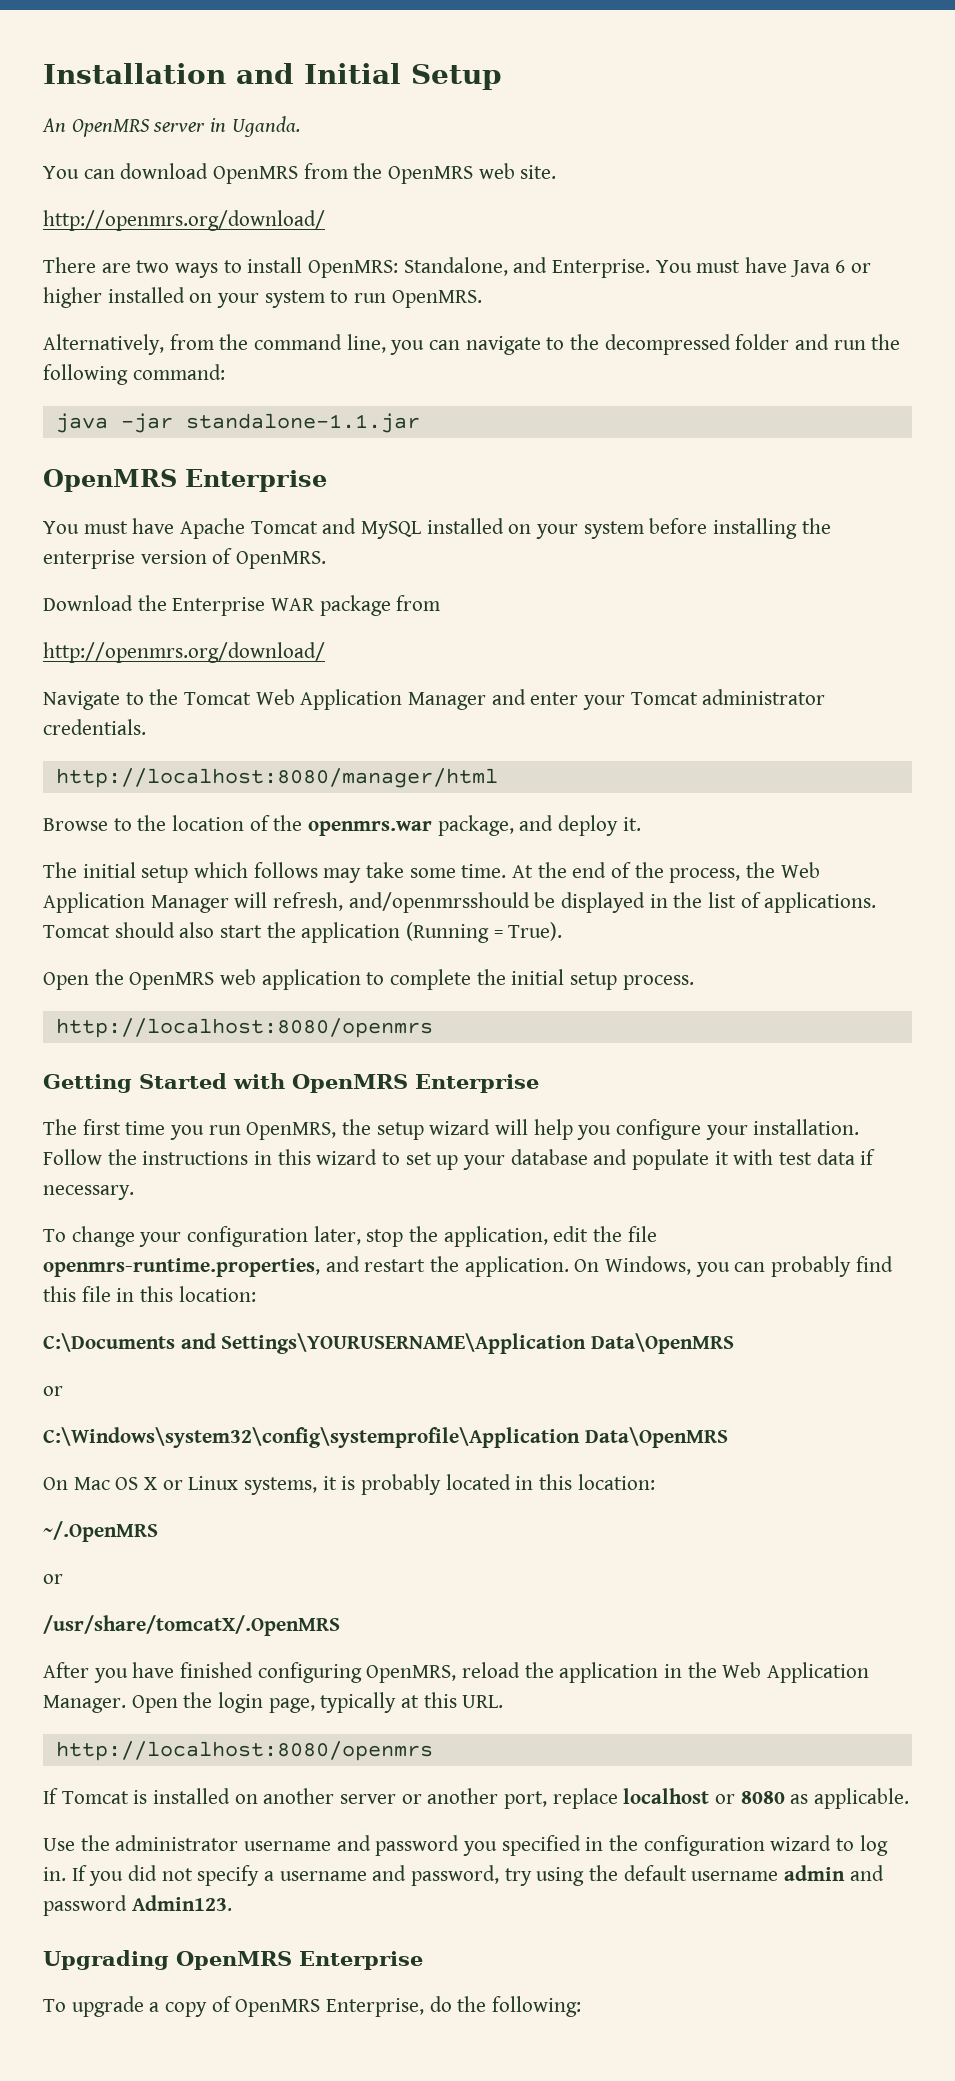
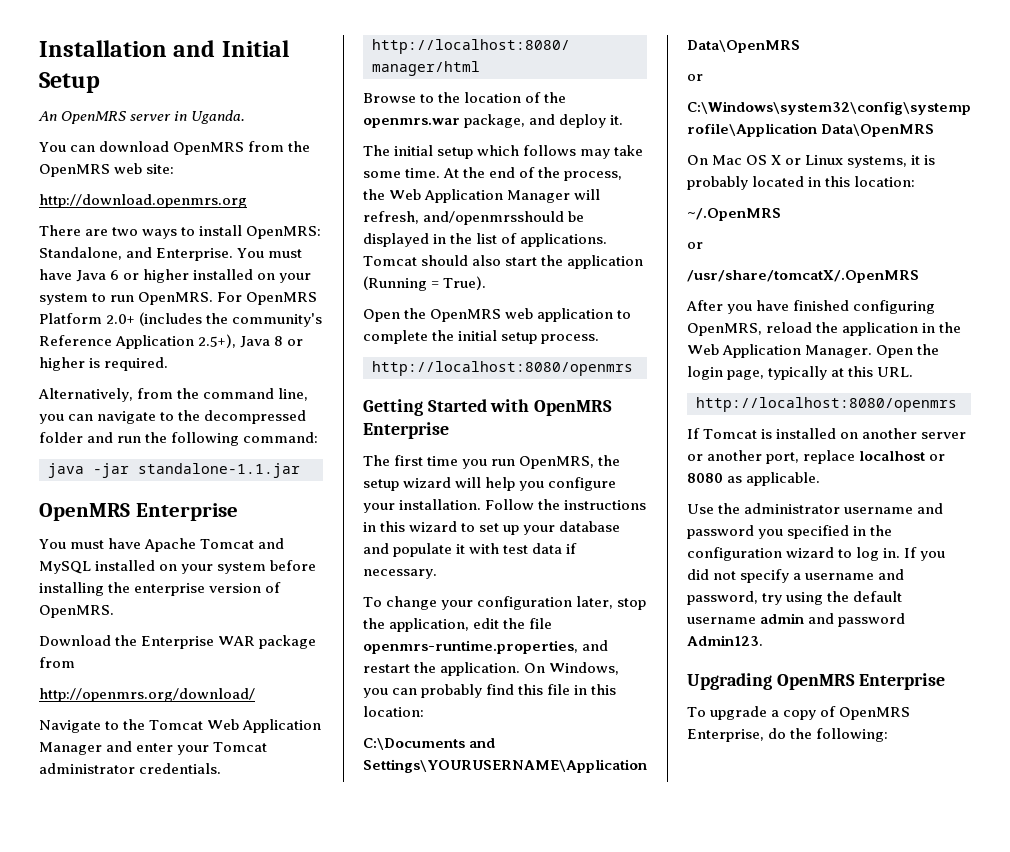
[520,165,557,179] [43,210,325,231] site. // http://openmrs.org/download/ -> [146,164,175,174] [39,194,247,208] site: // http://download.openmrs.org
(482, 299) none -> [217,292,318,305] [39,312,323,327] [39,334,304,349] [39,357,169,371] For OpenMRS Platform 2.0+ (includes the community's Reference Application 2.5+), Java 8 or higher is required.

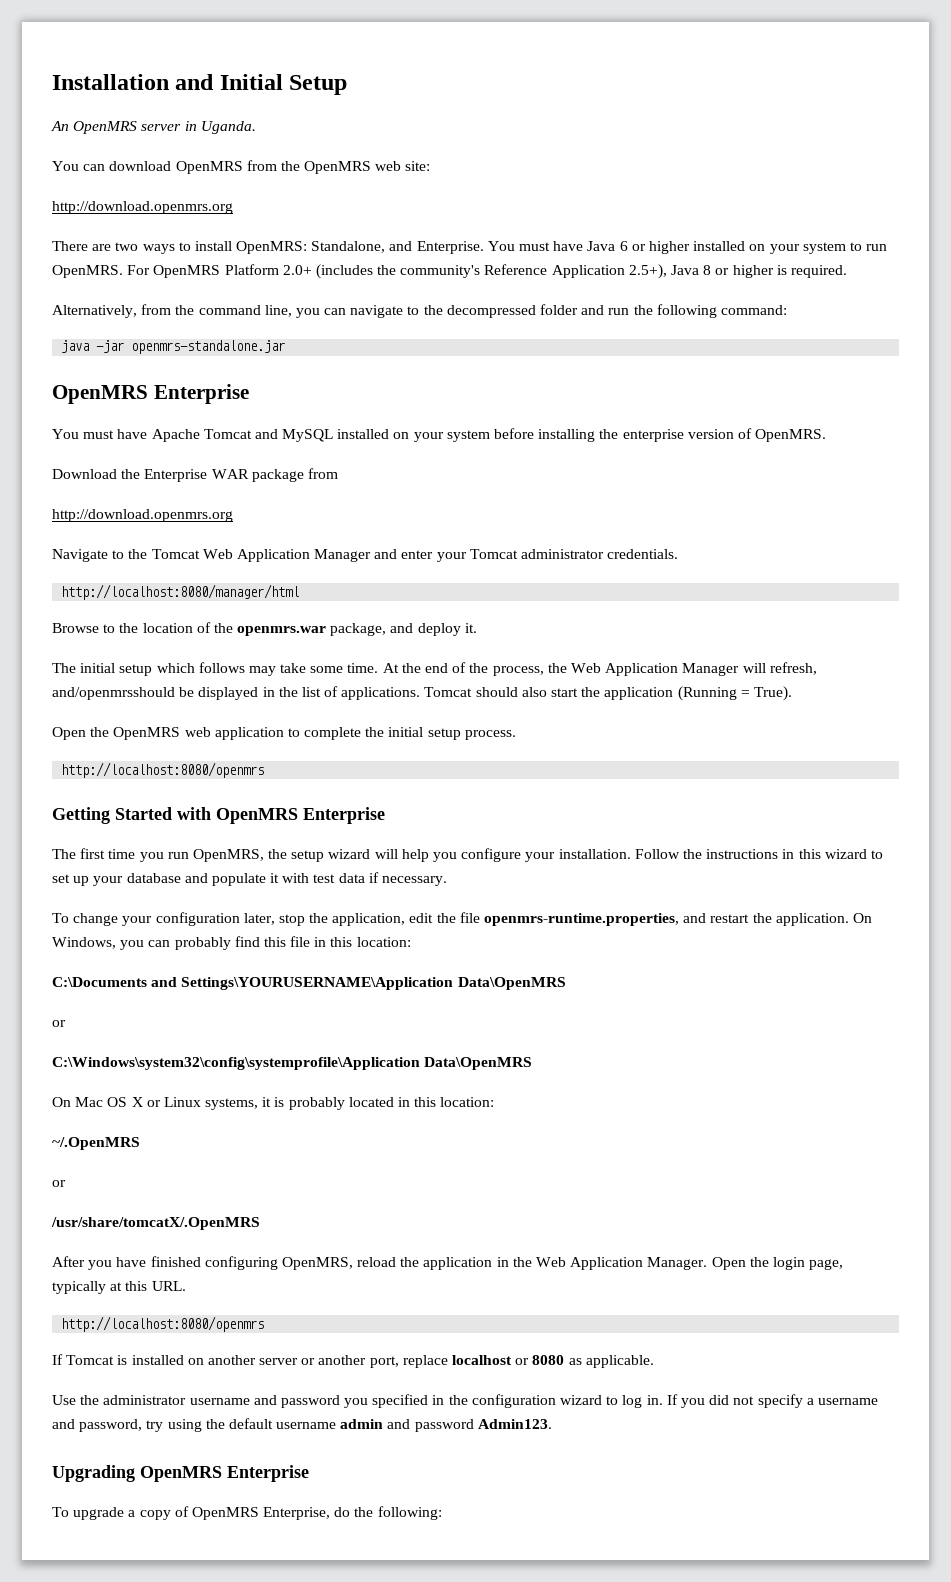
[138,463,300,478] standalone-1.1.jar -> [131,340,286,354] openmrs-standalone.jar
[39,688,255,702] http://openmrs.org/download/ -> [52,509,233,522] http://download.openmrs.org

